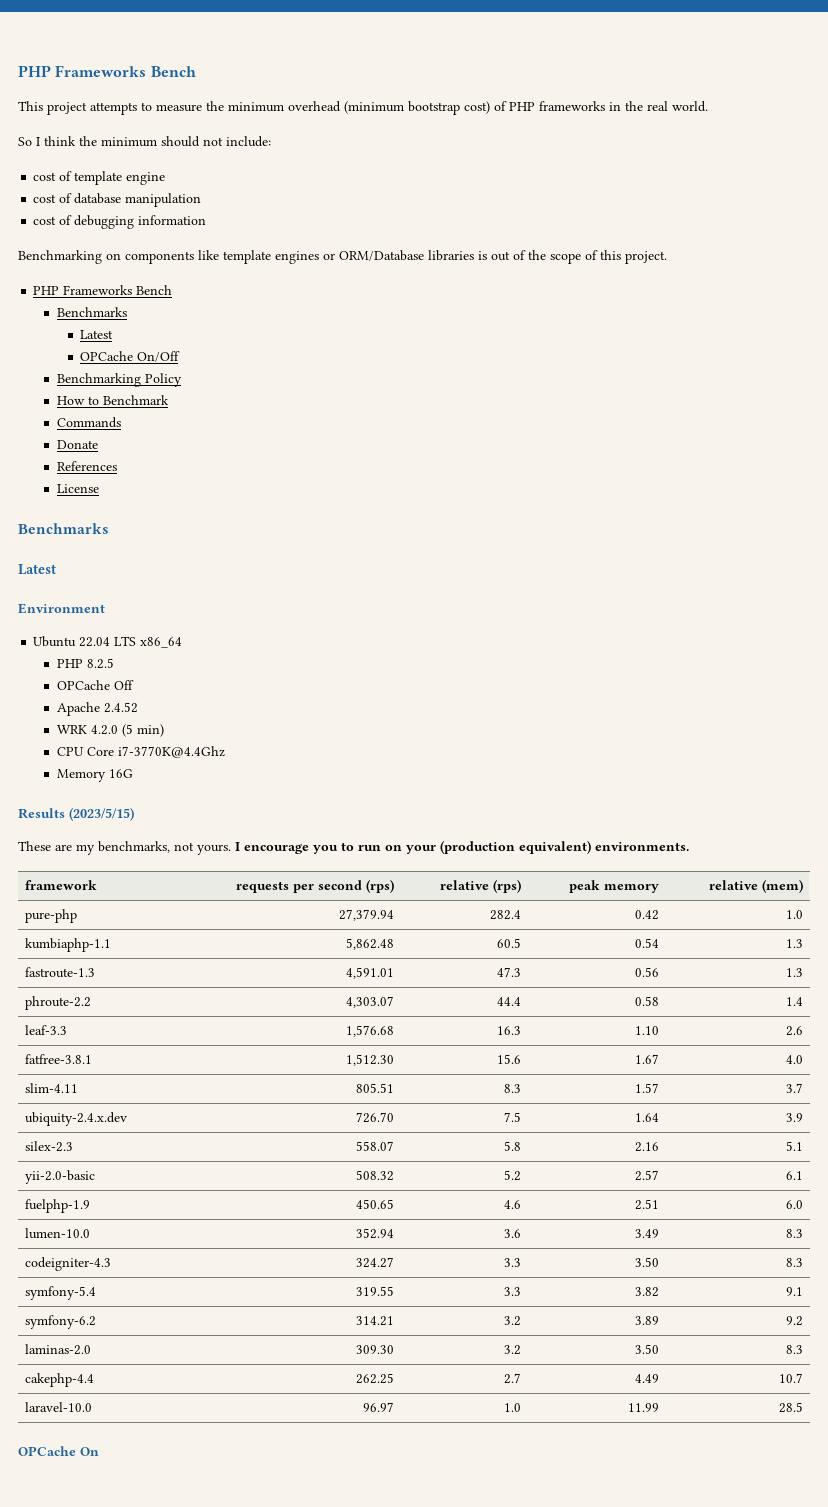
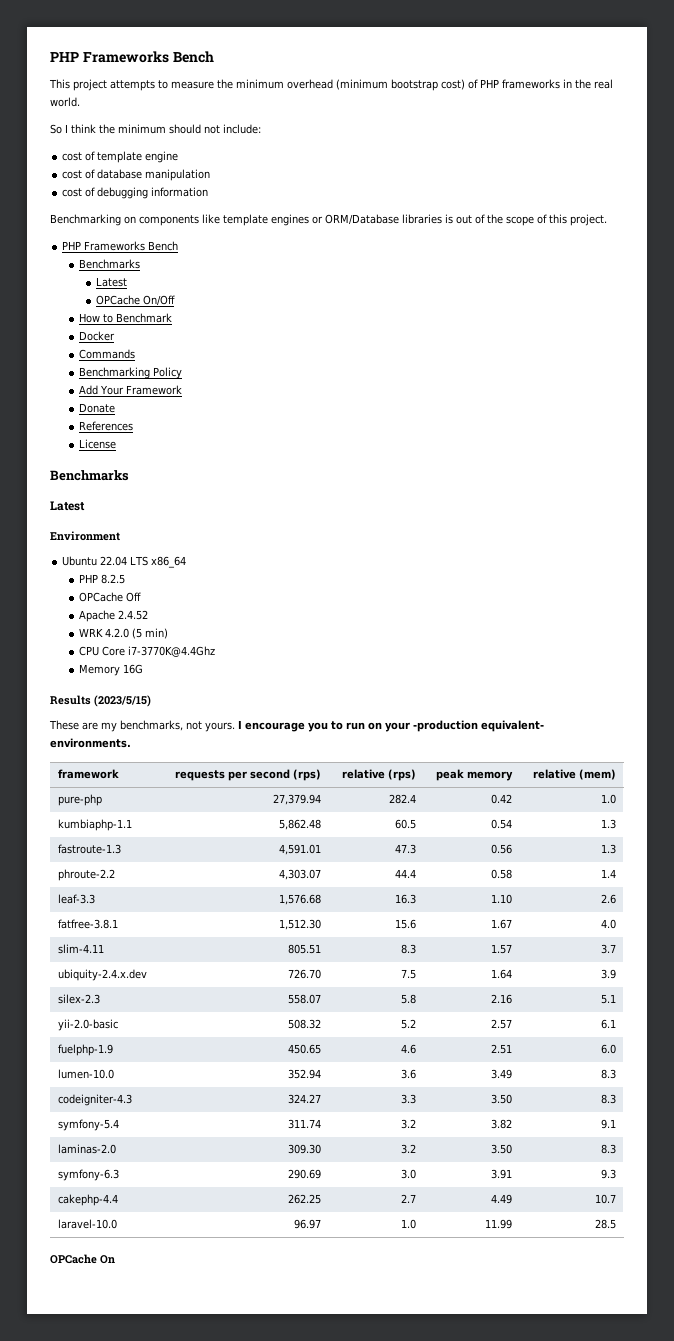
[56,373,182,387] // Benchmarking Policy -> (175, 300) none
(169, 400) none -> [78,331,115,341] // Docker
(121, 422) none -> [78,367,182,379] [78,385,182,395] // Benchmarking Policy // Add Your Framework
[440,840,591,854] (production equivalent) -> [413,720,544,732] -production equivalent-
[356,1286,395,1296] [504,1287,522,1296] 319.55 | 3.3 -> [288,1119,322,1129] [401,1119,417,1129] 311.74 | 3.2
[24,1315,96,1329] [356,1316,395,1326] [504,1316,522,1326] [635,1316,660,1325] [786,1316,804,1326] // symfony-6.2 | 314.21 | 3.2 | 3.89 | 9.2 -> (617, 1124) none
(804, 1349) none -> [57,1169,119,1181] [288,1169,322,1179] [401,1169,417,1179] [491,1169,513,1179] [601,1169,617,1179] // symfony-6.3 | 290.69 | 3.0 | 3.91 | 9.3

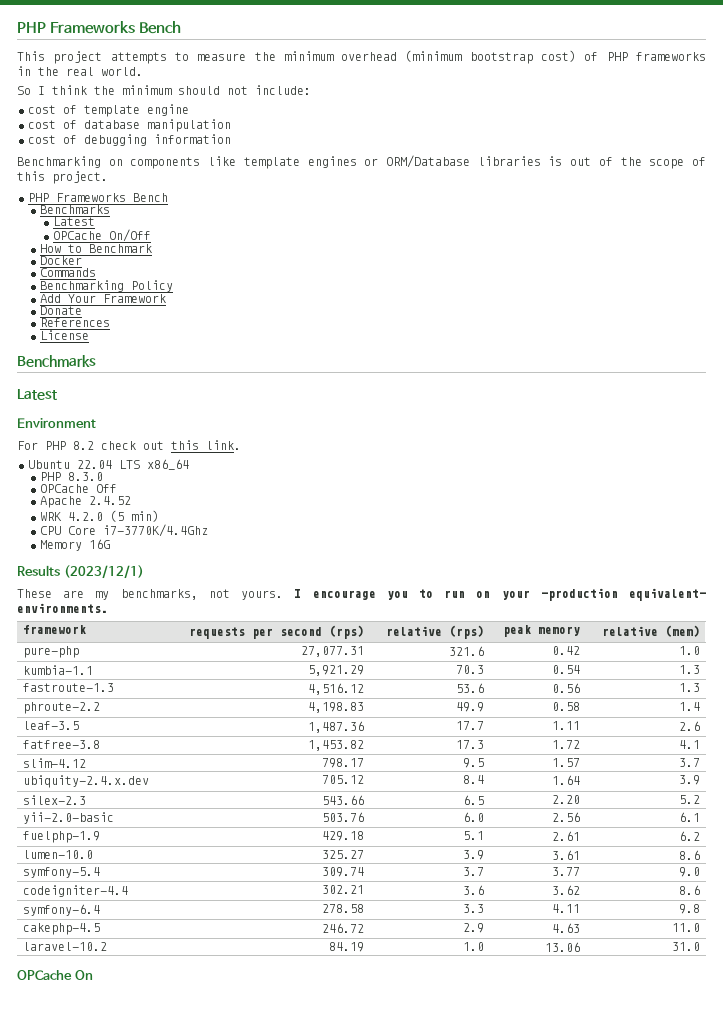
(120, 536) none -> [17,440,241,450] // For PHP 8.2 check out this link.
[100,574,125,584] 8.2.5 -> [68,472,104,481] 8.3.0
[127,646,215,657] i7-3770K@4.4Ghz -> [103,524,209,537] i7-3770K/4.4Ghz
[94,695,151,707] (2023/5/15) -> [63,565,144,579] (2023/12/1)
[273,794,322,805] [389,794,417,804] 27,379.94 | 282.4 -> [301,646,365,657] [449,646,485,656] 27,077.31 | 321.6
[57,819,132,831] [279,819,322,830] [395,819,417,829] kumbiaphp-1.1 | 5,862.48 | 60.5 -> [22,665,93,675] [308,665,365,676] [456,665,485,674] kumbia-1.1 | 5,921.29 | 70.3
[279,844,322,855] [395,844,417,854] 4,591.01 | 47.3 -> [308,683,365,695] [456,683,485,693] 4,516.12 | 53.6
[279,869,322,880] [395,869,417,878] 4,303.07 | 44.4 -> [308,702,365,713] [456,702,485,712] 4,198.83 | 49.9
[57,894,95,904] [279,894,322,905] [395,894,417,904] [491,894,513,904] [601,894,617,904] [57,919,118,929] [279,919,322,930] [395,919,417,929] [491,919,513,929] [601,919,617,929] [57,944,104,954] [288,944,322,954] [401,944,417,954] leaf-3.3 | 1,576.68 | 16.3 | 1.10 | 2.6 // fatfree-3.8.1 | 1,512.30 | 15.6 | 1.67 | 4.0 // slim-4.11 | 805.51 | 8.3 -> [22,721,79,730] [308,721,365,733] [456,721,485,730] [552,721,581,730] [679,721,701,731] [22,740,100,749] [308,740,365,751] [456,740,485,749] [552,740,581,749] [679,740,701,749] [22,758,86,768] [322,758,365,768] [463,758,485,768] leaf-3.5 | 1,487.36 | 17.7 | 1.11 | 2.6 // fatfree-3.8 | 1,453.82 | 17.3 | 1.72 | 4.1 // slim-4.12 | 798.17 | 9.5
[288,969,322,979] [401,969,417,979] 726.70 | 7.5 -> [322,775,365,784] [463,775,485,784] 705.12 | 8.4
[288,994,322,1004] [401,994,417,1004] [491,994,513,1004] [601,994,617,1004] [57,1019,118,1031] [288,1019,322,1029] [401,1019,417,1029] [491,1019,513,1029] [601,1019,617,1029] [57,1044,113,1056] [288,1044,322,1054] [401,1044,417,1054] [491,1044,513,1054] [601,1044,617,1054] [57,1069,114,1079] [288,1069,322,1079] [401,1069,417,1079] [491,1069,513,1079] [601,1069,617,1079] [57,1094,132,1106] [288,1094,322,1104] [401,1094,417,1104] [491,1094,513,1104] [601,1094,617,1104] [57,1119,119,1131] [288,1119,322,1129] [401,1119,417,1129] [491,1119,513,1129] [601,1119,617,1129] [57,1144,116,1154] [288,1144,322,1154] [401,1144,417,1154] [491,1144,513,1154] [601,1144,617,1154] [57,1169,119,1181] [288,1169,322,1179] [401,1169,417,1179] [491,1169,513,1179] [601,1169,617,1179] [57,1194,118,1206] [288,1194,322,1204] [401,1194,417,1203] [491,1194,513,1204] [595,1194,617,1204] [57,1219,117,1229] [294,1219,322,1229] 558.07 | 5.8 | 2.16 | 5.1 // yii-2.0-basic | 508.32 | 5.2 | 2.57 | 6.1 // fuelphp-1.9 | 450.65 | 4.6 | 2.51 | 6.0 // lumen-10.0 | 352.94 | 3.6 | 3.49 | 8.3 // codeigniter-4.3 | 324.27 | 3.3 | 3.50 | 8.3 // symfony-5.4 | 311.74 | 3.2 | 3.82 | 9.1 // laminas-2.0 | 309.30 | 3.2 | 3.50 | 8.3 // symfony-6.3 | 290.69 | 3.0 | 3.91 | 9.3 // cakephp-4.4 | 262.25 | 2.7 | 4.49 | 10.7 // laravel-10.0 | 96.97 -> [322,795,365,805] [463,795,485,805] [552,795,581,804] [679,795,701,804] [22,812,114,824] [322,812,365,822] [463,812,485,822] [552,812,581,822] [679,812,701,822] [22,831,100,843] [322,831,365,841] [463,831,485,840] [552,831,581,841] [679,831,701,841] [22,850,93,859] [322,850,365,859] [463,850,485,860] [552,850,581,860] [679,850,701,860] [22,867,100,878] [322,867,365,877] [463,867,485,876] [552,867,581,876] [679,867,701,877] [22,885,128,897] [322,885,365,894] [463,885,485,895] [552,885,581,895] [679,885,701,895] [22,904,100,916] [322,904,365,913] [463,904,485,913] [552,904,581,913] [679,904,701,914] [22,923,100,935] [322,923,365,933] [463,923,485,933] [552,923,581,933] [672,923,701,932] [22,942,107,951] [329,942,365,952] 543.66 | 6.5 | 2.20 | 5.2 // yii-2.0-basic | 503.76 | 6.0 | 2.56 | 6.1 // fuelphp-1.9 | 429.18 | 5.1 | 2.61 | 6.2 // lumen-10.0 | 325.27 | 3.9 | 3.61 | 8.6 // symfony-5.4 | 309.74 | 3.7 | 3.77 | 9.0 // codeigniter-4.4 | 302.21 | 3.6 | 3.62 | 8.6 // symfony-6.4 | 278.58 | 3.3 | 4.11 | 9.8 // cakephp-4.5 | 246.72 | 2.9 | 4.63 | 11.0 // laravel-10.2 | 84.19
[485,1219,513,1229] [595,1219,617,1229] 11.99 | 28.5 -> [545,942,581,952] [672,942,701,951] 13.06 | 31.0

